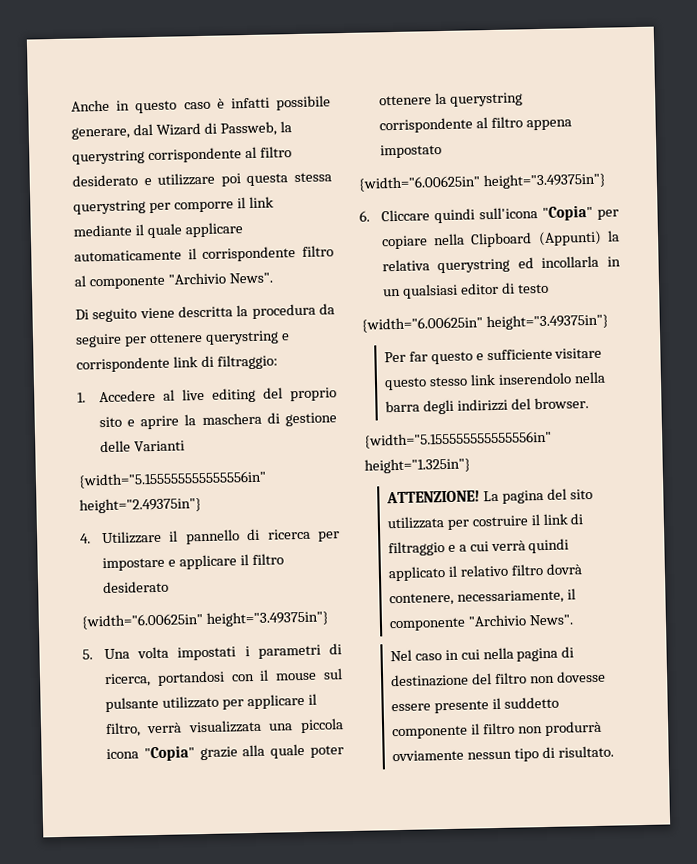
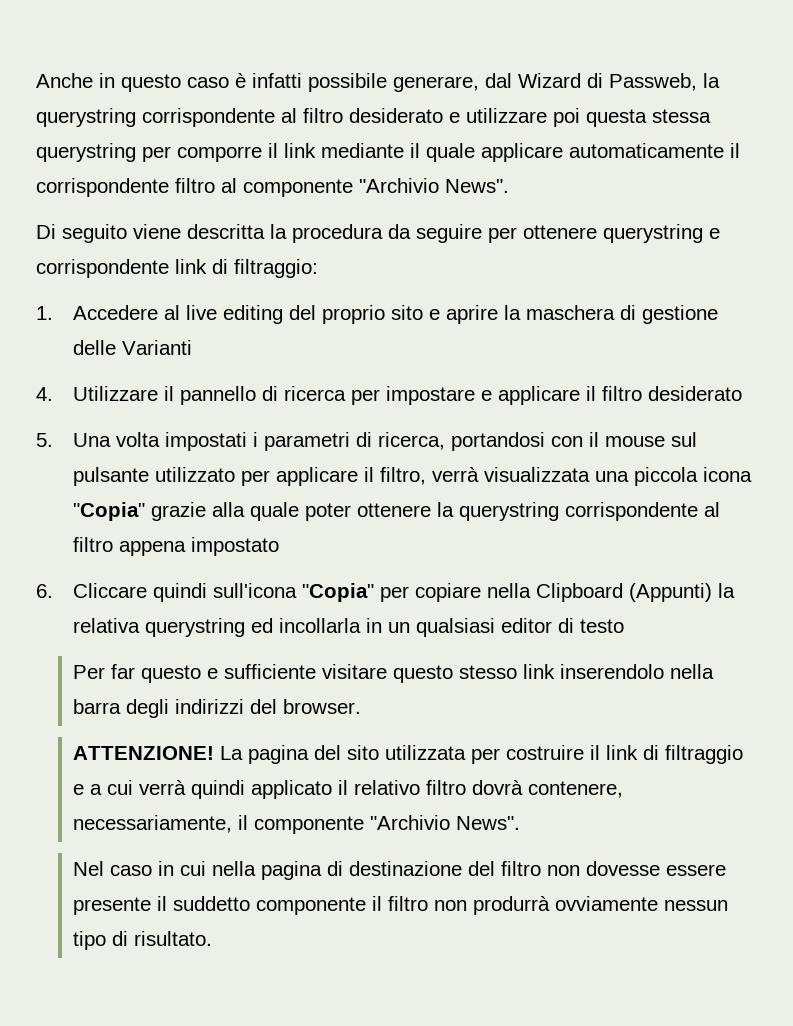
[78,470,267,489] [79,497,202,514] // {width="5.155555555555556in" height="2.49375in"} -> (192, 347) none
[81,610,329,630] // {width="6.00625in" height="3.49375in"} -> (742, 393) none
[358,172,607,192] // {width="6.00625in" height="3.49375in"} -> (279, 546) none
[361,313,609,333] // {width="6.00625in" height="3.49375in"} -> (624, 626) none
[364,430,552,449] [364,457,471,474] // {width="5.155555555555556in" height="1.325in"} -> (361, 706) none

